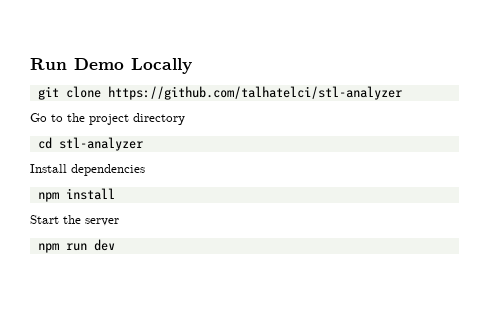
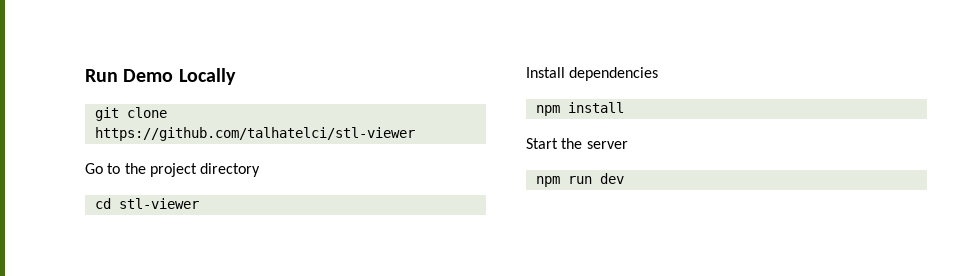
[107,86,402,100] https://github.com/talhatelci/stl-analyzer -> [94,127,415,141] https://github.com/talhatelci/stl-viewer
[58,137,143,151] stl-analyzer -> [118,198,199,209] stl-viewer

